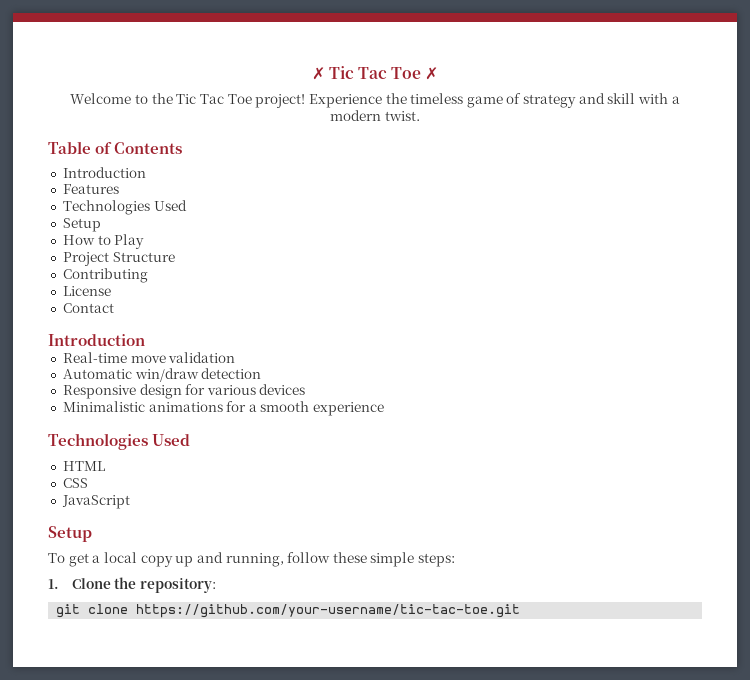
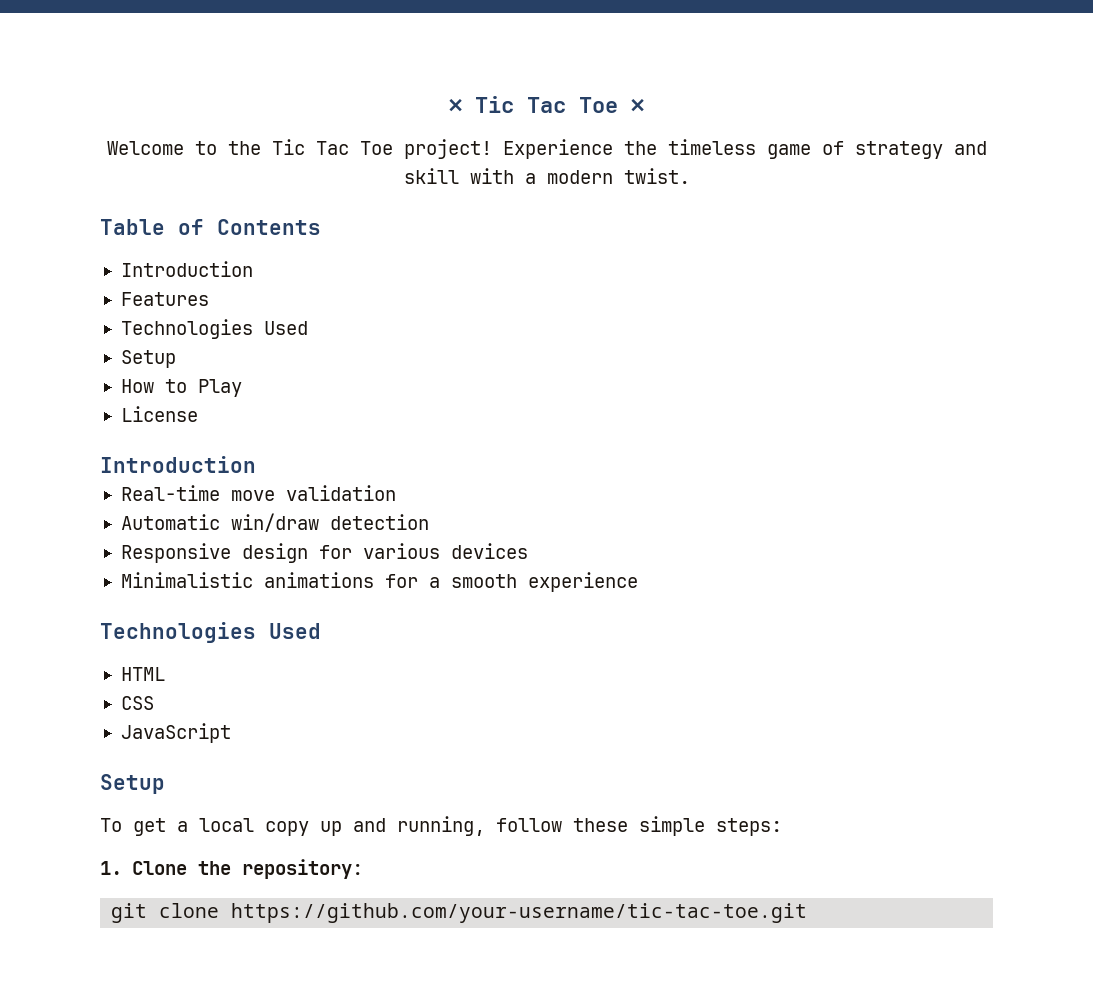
[62,252,175,266] [62,268,148,283] // Project Structure // Contributing -> (242, 388) none
[62,303,114,313] // Contact -> (198, 414) none

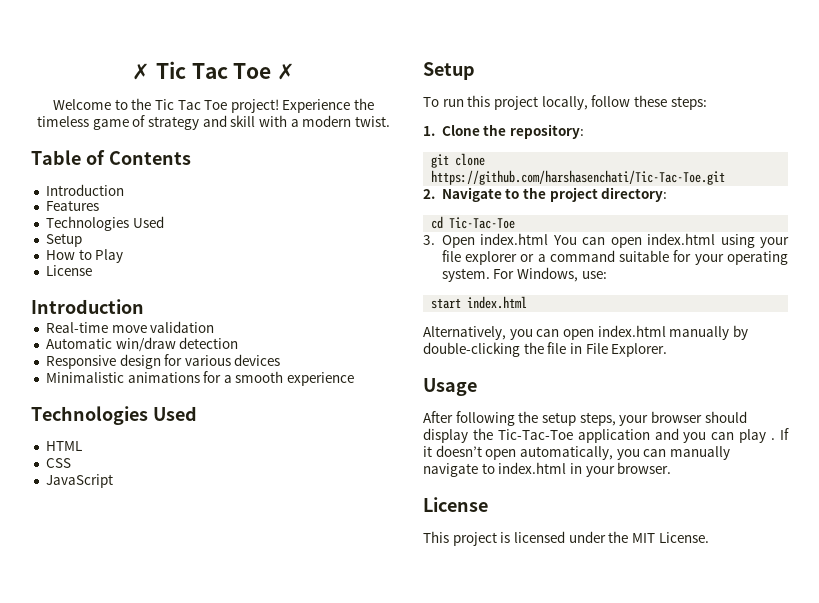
[133,816,485,836] get a local copy up and running, -> [442,95,588,110] run this project locally,
[639,816,705,836] simple -> (667, 101) none
[231,903,808,923] https://github.com/your-username/tic-tac-toe.git -> [431,170,726,185] [423,187,668,202] [431,216,516,229] [423,233,789,248] [441,250,788,265] [441,267,607,282] [431,296,528,309] [423,325,748,340] [423,342,668,357] [423,378,477,396] [423,411,747,426] [423,428,790,443] [423,445,730,460] [423,462,672,477] [423,497,488,512] [423,531,709,546] https://github.com/harshasenchati/Tic-Tac-Toe.git // 2. Navigate to the project directory: // cd Tic-Tac-Toe // 3. Open index.html You can open index.html using your file explorer or a command suitable for your operating system. For Windows, use: // start index.html // Alternatively, you can open index.html manually by double-clicking the file in File Explorer. // Usage // After following the setup steps, your browser should display the Tic-Tac-Toe application and you can play . If it doesn’t open automatically, you can manually navigate to index.html in your browser. // License // This project is licensed under the MIT License.

